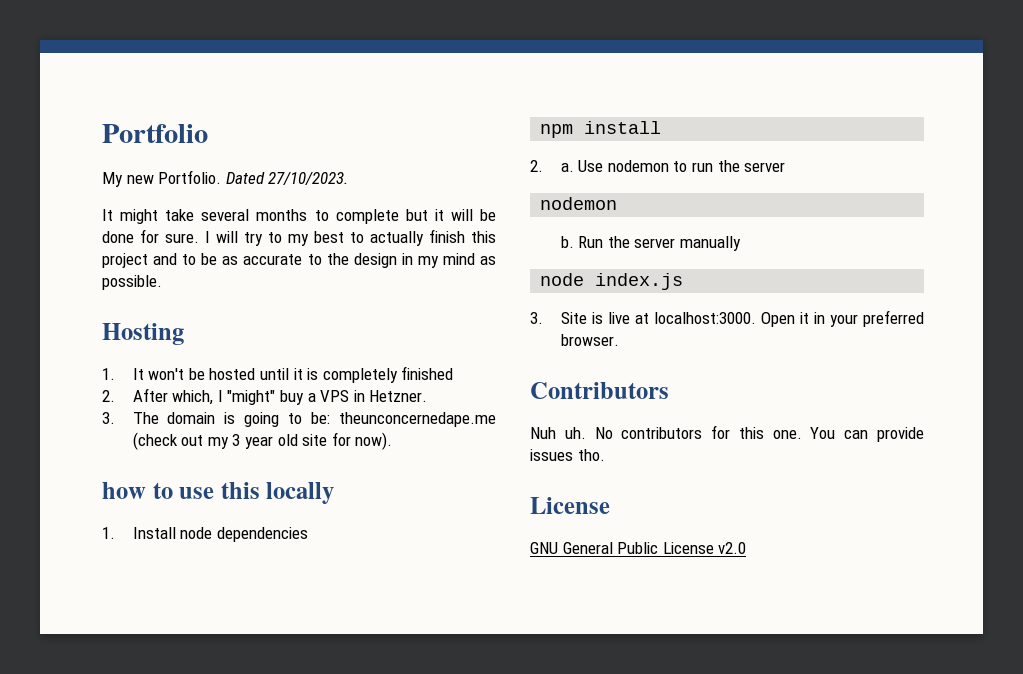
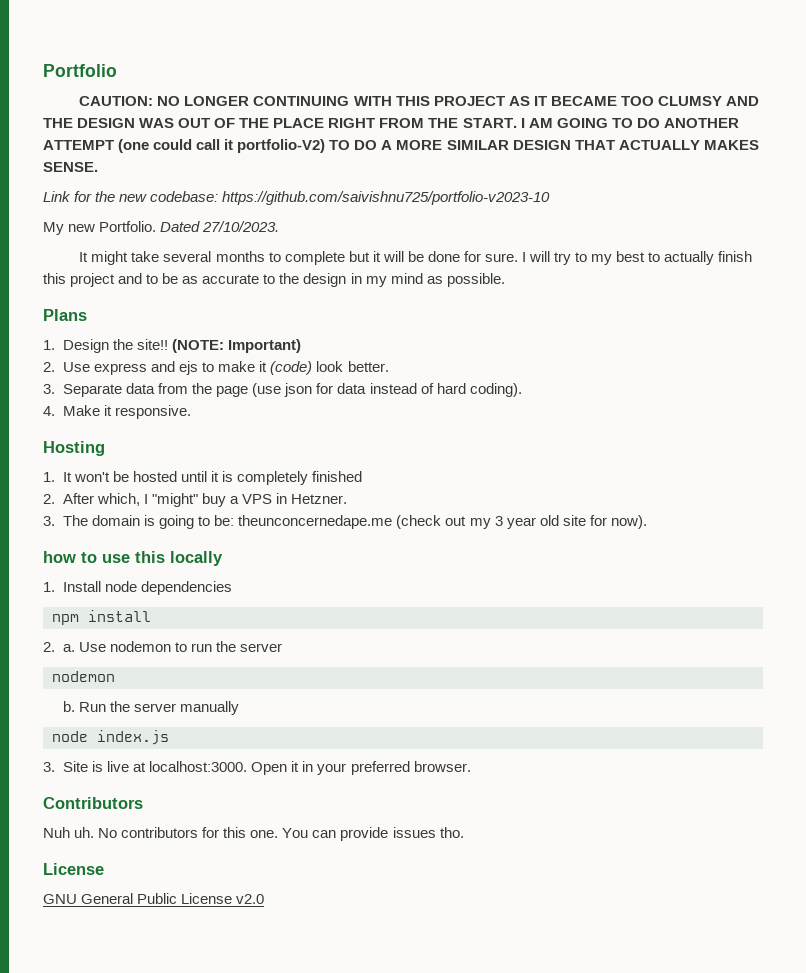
(208, 133) none -> [79,96,759,106] [43,118,739,128] [43,139,759,153] [43,162,98,172] [43,191,551,205] // CAUTION: NO LONGER CONTINUING WITH THIS PROJECT AS IT BECAME TOO CLUMSY AND THE DESIGN WAS OUT OF THE PLACE RIGHT FROM THE START. I AM GOING TO DO ANOTHER ATTEMPT (one could call it portfolio-V2) TO DO A MORE SIMILAR DESIGN THAT ACTUALLY MAKES SENSE. // Link for the new codebase: https://github.com/saivishnu725/portfolio-v2023-10
(162, 282) none -> [43,309,87,321] [43,339,302,353] [43,361,389,375] [43,383,522,397] [43,405,192,419] // Plans // 1. Design the site!! (NOTE: Important) // 2. Use express and ejs to make it (code) look better. // 3. Separate data from the page (use json for data instead of hard coding). // 4. Make it responsive.

